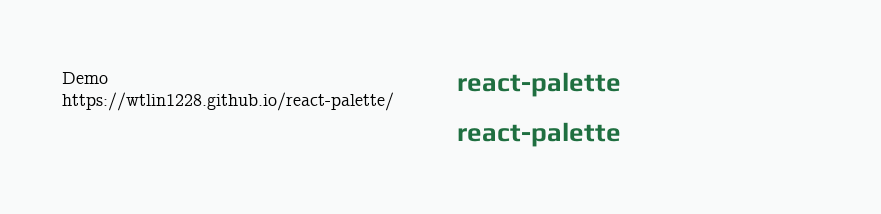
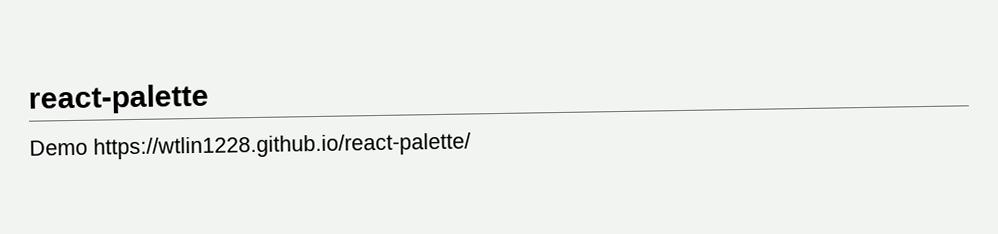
(62, 78) none -> [28,83,209,115] react-palette //
[457,72,621,97] [457,122,621,147] // react-palette // react-palette -> (471, 146) none

